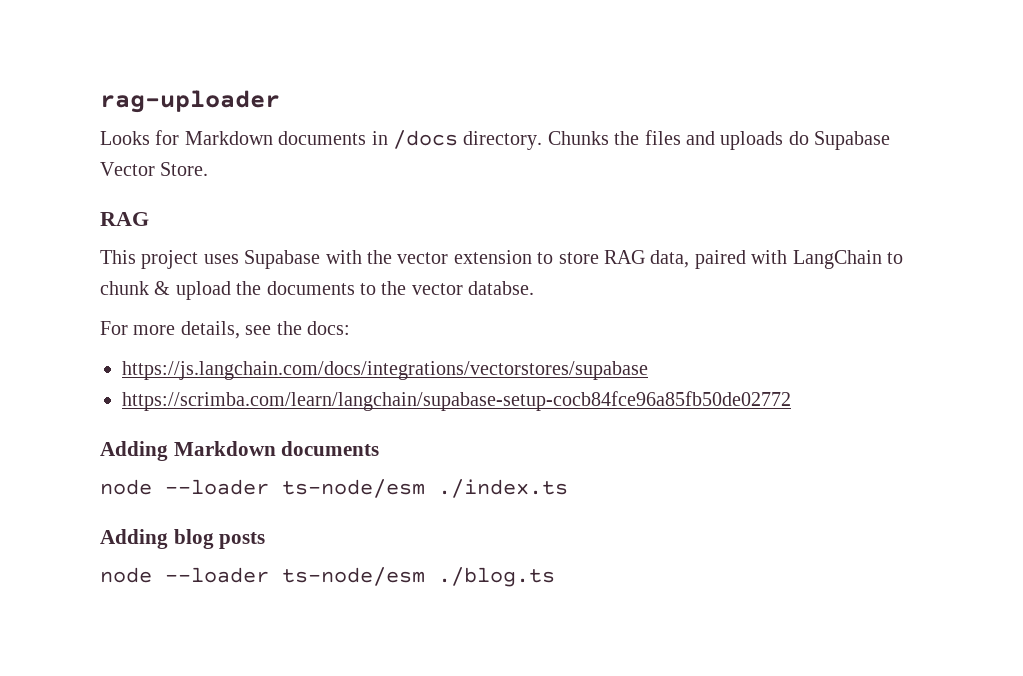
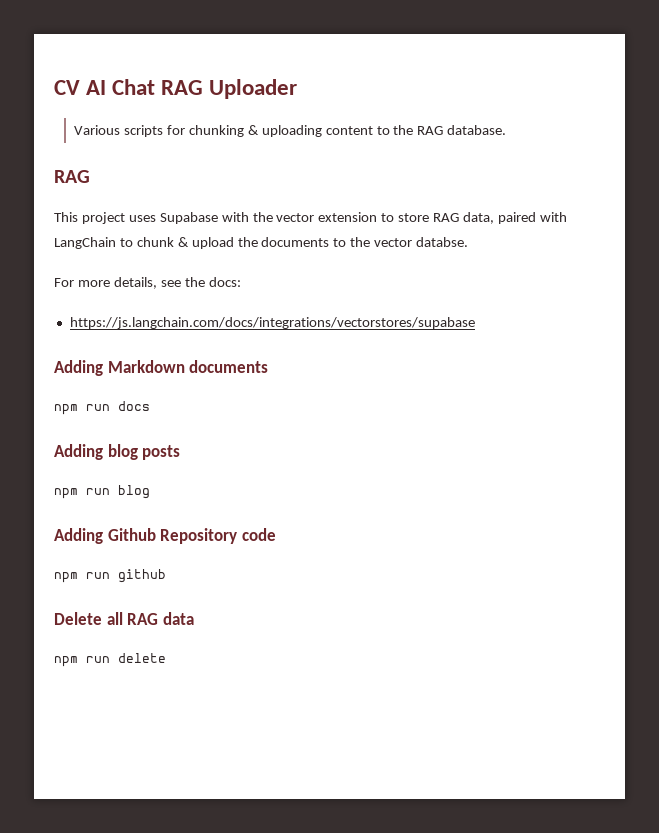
[100,90,280,113] [100,130,891,150] [100,162,209,176] rag-uploader // Looks for Markdown documents in /docs directory. Chunks the files and uploads do Supabase Vector Store. -> [54,79,298,99] [74,125,507,137] CV AI Chat RAG Uploader // Various scripts for chunking & uploading content to the RAG database.
[122,391,791,411] // https://scrimba.com/learn/langchain/supabase-setup-cocb84fce96a85fb50de02772 -> (475, 323) none
[100,479,568,498] node --loader ts-node/esm ./index.ts -> [54,401,150,415] npm run docs
[100,567,555,587] node --loader ts-node/esm ./blog.ts -> [54,485,150,499] [54,528,276,544] [54,569,166,583] [54,612,194,625] [54,653,166,667] npm run blog // Adding Github Repository code // npm run github // Delete all RAG data // npm run delete

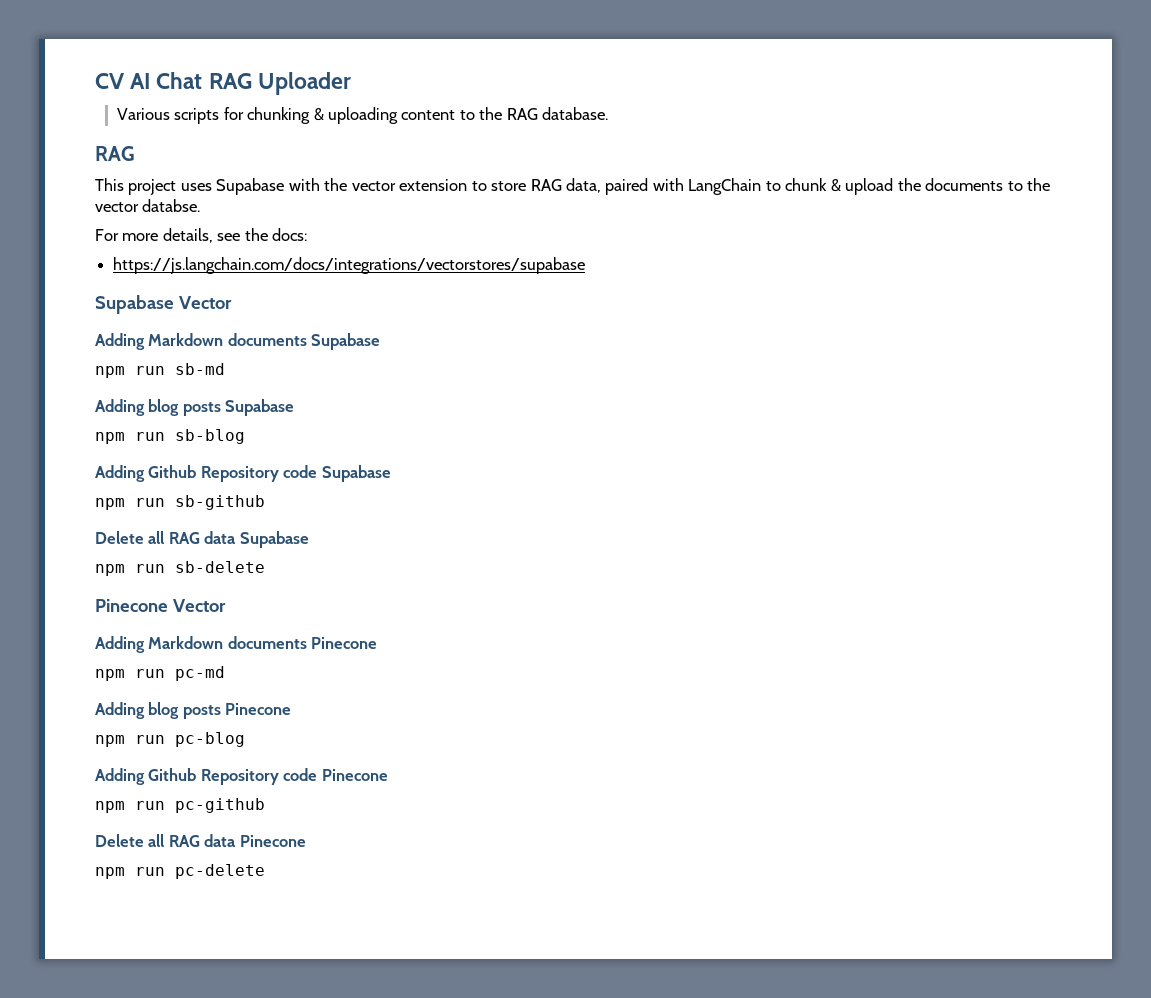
[54,360,269,376] [54,401,150,415] [54,444,181,460] [54,485,150,499] [54,528,276,544] [54,569,166,583] [54,612,194,625] [54,653,166,667] // Adding Markdown documents // npm run docs // Adding blog posts // npm run blog // Adding Github Repository code // npm run github // Delete all RAG data // npm run delete -> [95,295,232,314] [95,333,381,350] [95,363,225,378] [95,399,295,416] [95,429,245,444] [95,465,391,482] [95,495,265,510] [95,531,309,548] [95,561,265,576] [95,599,226,612] [95,636,378,653] [95,666,225,681] [95,702,292,719] [95,732,245,747] [95,768,388,785] [95,798,265,813] [95,834,306,847] [95,864,265,879] // Supabase Vector // Adding Markdown documents Supabase // npm run sb-md // Adding blog posts Supabase // npm run sb-blog // Adding Github Repository code Supabase // npm run sb-github // Delete all RAG data Supabase // npm run sb-delete // Pinecone Vector // Adding Markdown documents Pinecone // npm run pc-md // Adding blog posts Pinecone // npm run pc-blog // Adding Github Repository code Pinecone // npm run pc-github // Delete all RAG data Pinecone // npm run pc-delete

